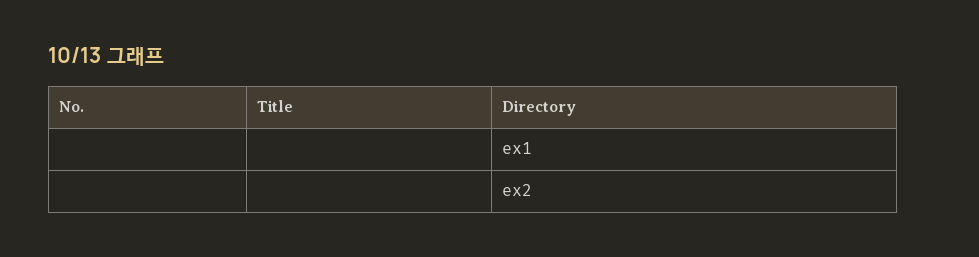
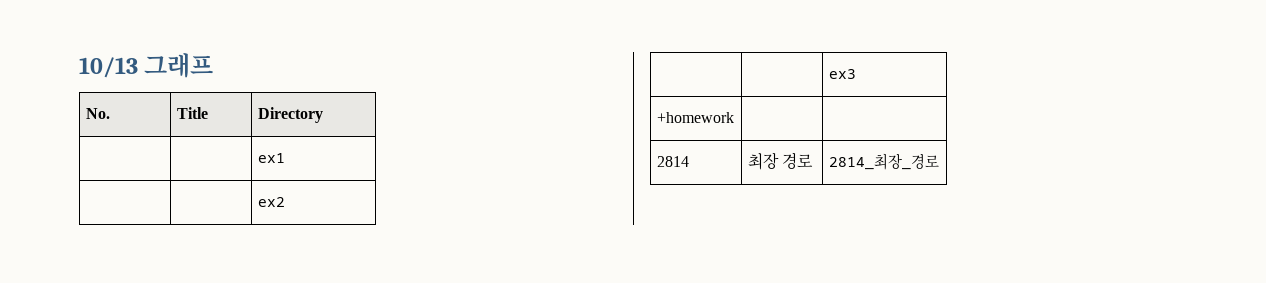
(532, 190) none -> [828,69,856,79] [656,112,734,123] [656,156,689,167] [747,152,814,170] [828,153,939,170] // | | ex3 // +homework | | // 2814 | 최장 경로 | 2814_최장_경로

